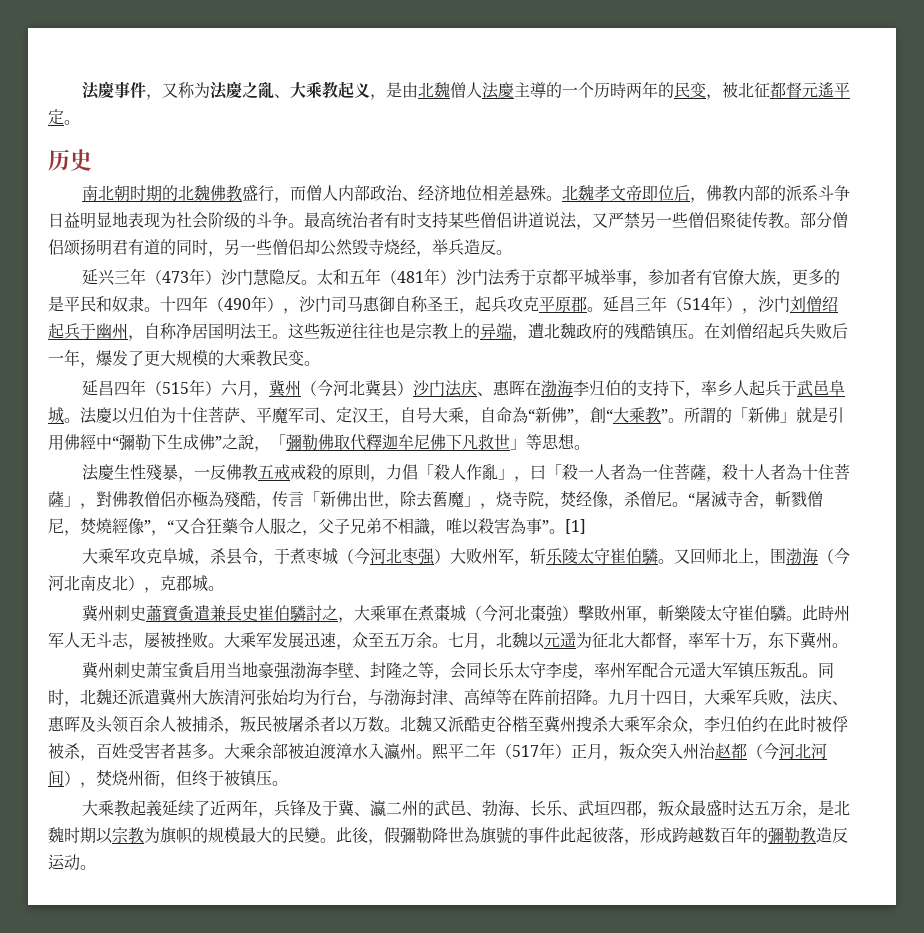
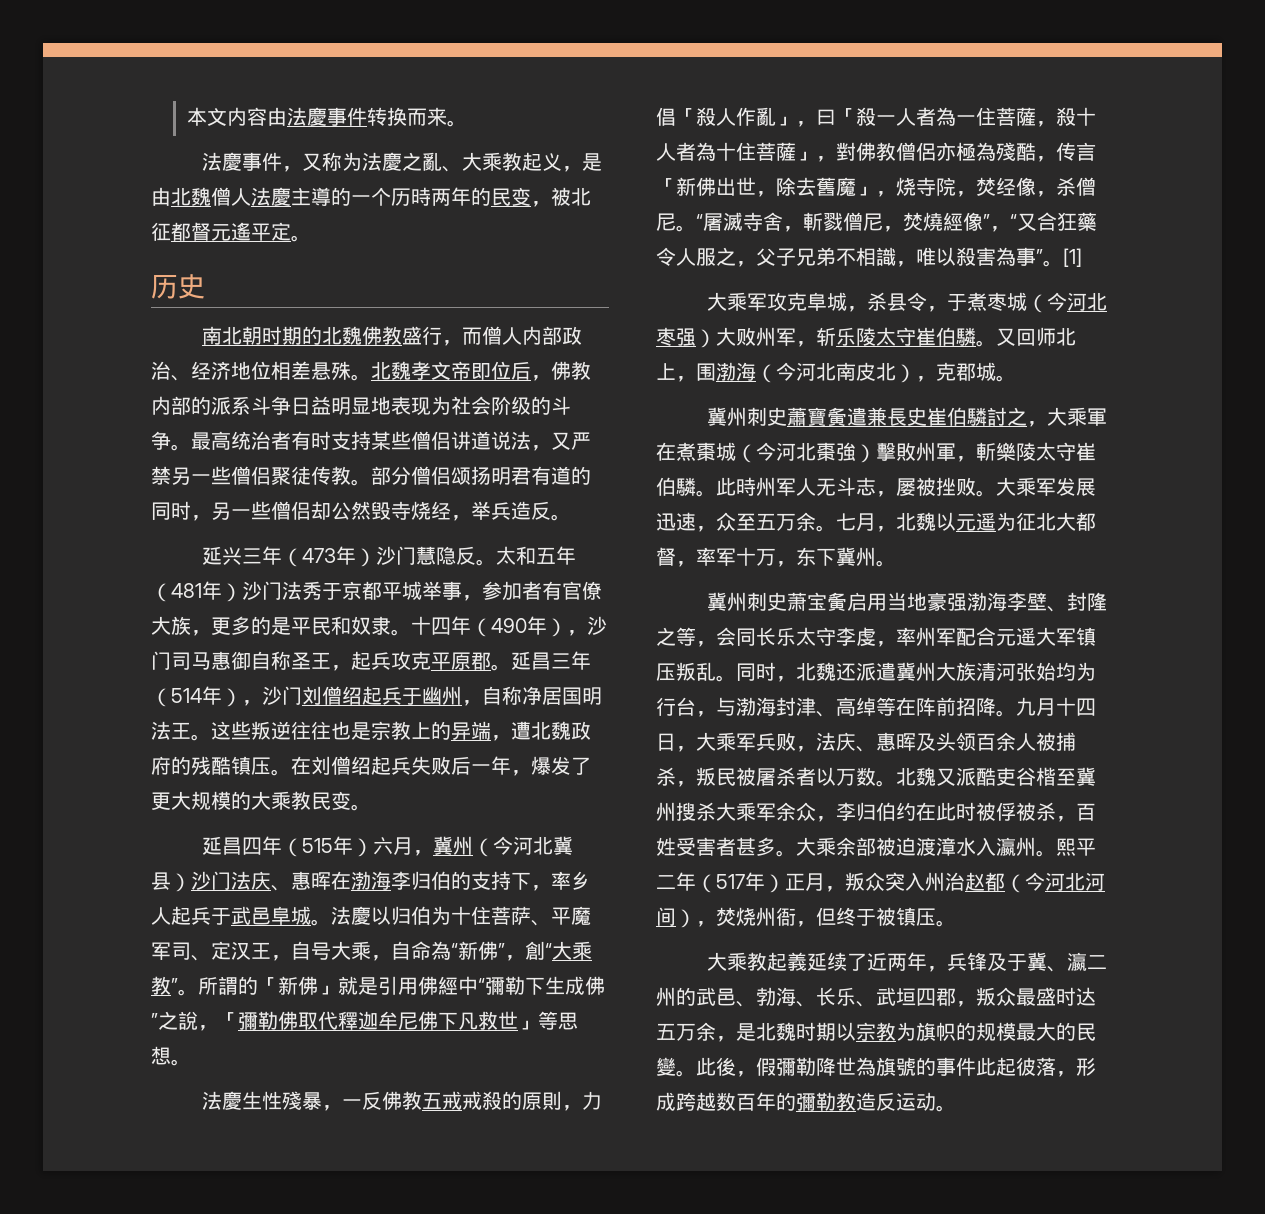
(81, 91) none -> [186,107,467,127] 本文内容由法慶事件转换而来。 //

